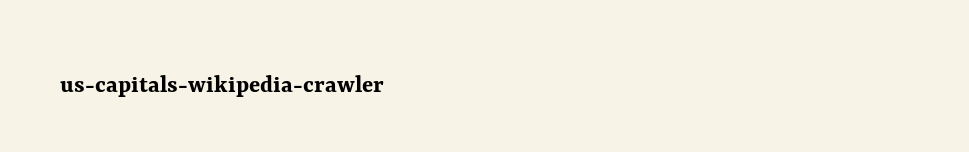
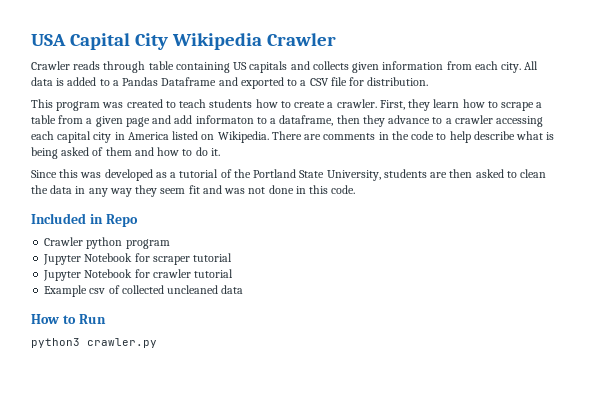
[60,75,384,97] us-capitals-wikipedia-crawler -> [31,33,336,50] [31,61,539,73] [31,77,429,89] [31,99,543,111] [31,115,544,127] [31,131,555,143] [31,147,220,159] [31,169,547,181] [31,185,356,197] [31,213,138,227] [44,237,170,249] [43,253,233,265] [43,269,234,281] [44,285,244,297] [31,314,106,324] [31,338,157,348] USA Capital City Wikipedia Crawler // Crawler reads through table containing US capitals and collects given information from each city. All data is added to a Pandas Dataframe and exported to a CSV file for distribution. // This program was created to teach students how to create a crawler. First, they learn how to scrape a table from a given page and add informaton to a dataframe, then they advance to a crawler accessing each capital city in America listed on Wikipedia. There are comments in the code to help describe what is being asked of them and how to do it. // Since this was developed as a tutorial of the Portland State University, students are then asked to clean the data in any way they seem fit and was not done in this code. // Included in Repo // Crawler python program // Jupyter Notebook for scraper tutorial // Jupyter Notebook for crawler tutorial // Example csv of collected uncleaned data // How to Run // python3 crawler.py

